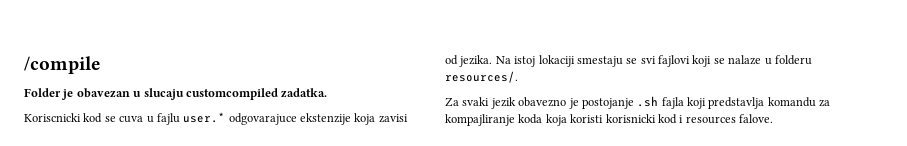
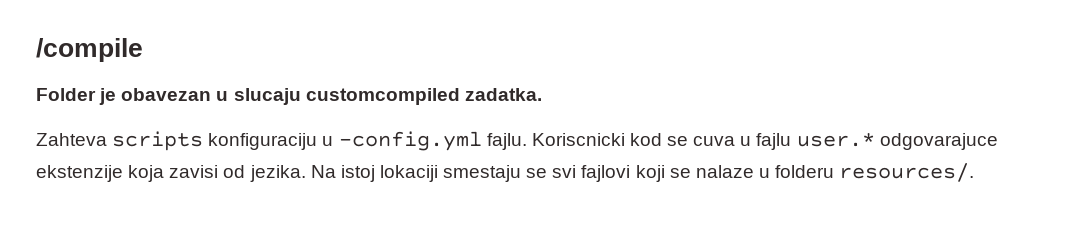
(328, 93) none -> [36,131,527,151] Zahteva scripts konfiguraciju u -config.yml fajlu.
[445,96,831,109] [445,114,773,126] // Za svaki jezik obavezno je postojanje .sh fajla koji predstavlja komandu za kompajliranje koda koja koristi korisnicki kod i resources falove. -> (975, 172) none

